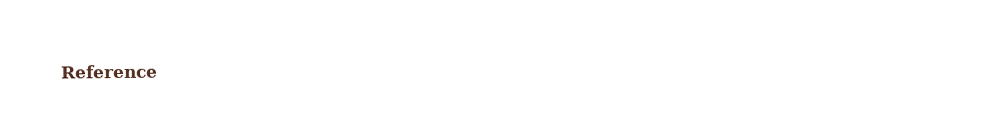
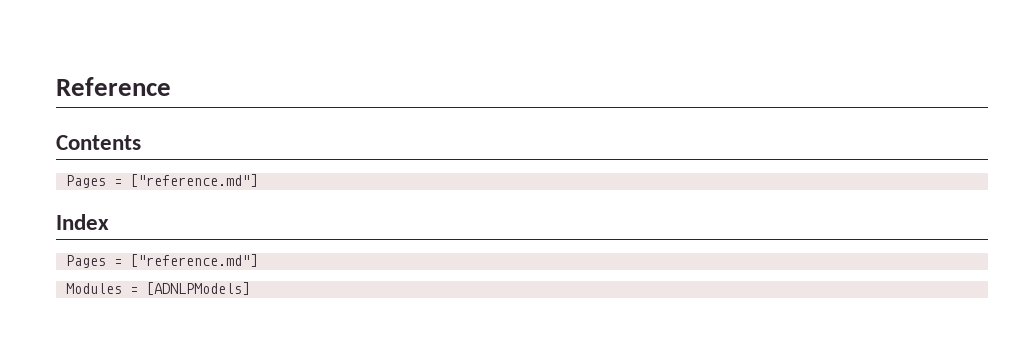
(158, 71) none -> [56,135,141,150] [65,174,258,188] [56,214,109,230] [65,254,258,268] [65,282,250,295] // Contents // Pages = ["reference.md"] // Index // Pages = ["reference.md"] // Modules = [ADNLPModels]

